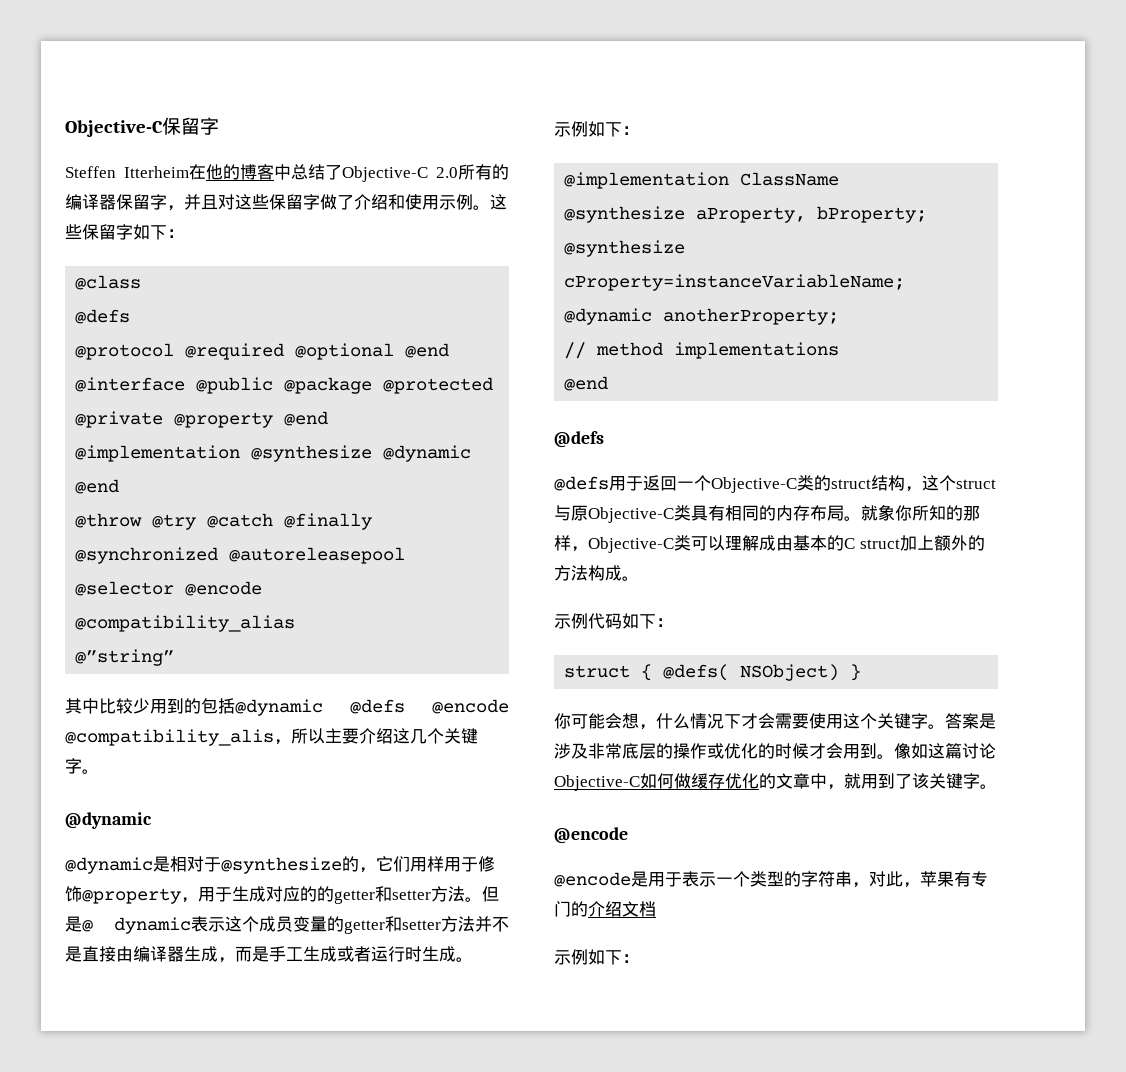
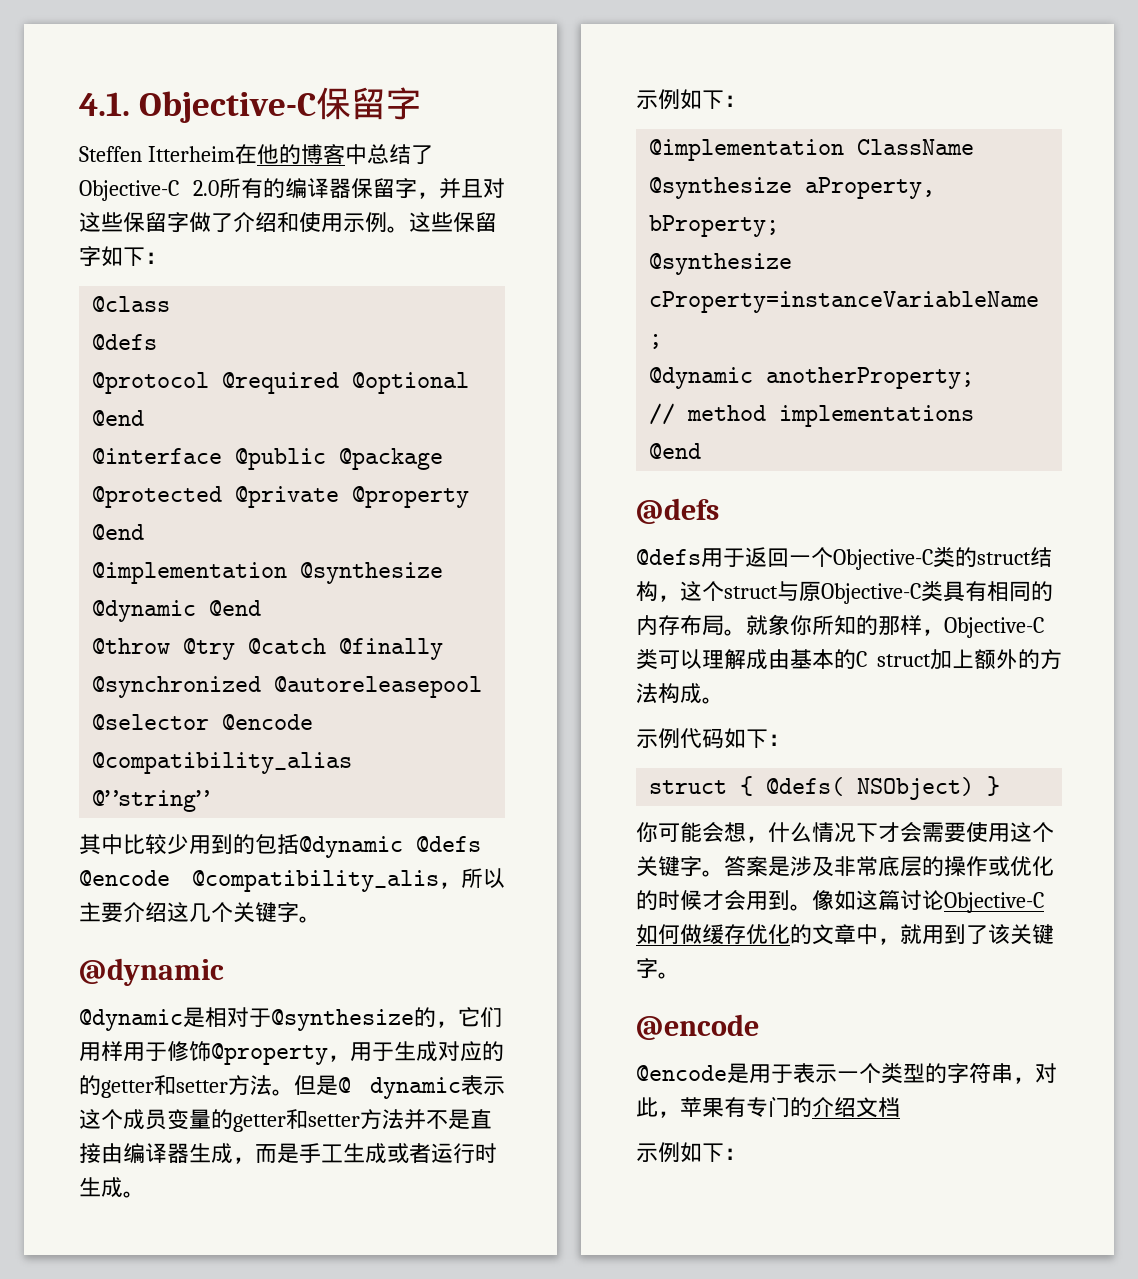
(65, 128) none -> [79,92,130,116] 4.1.

